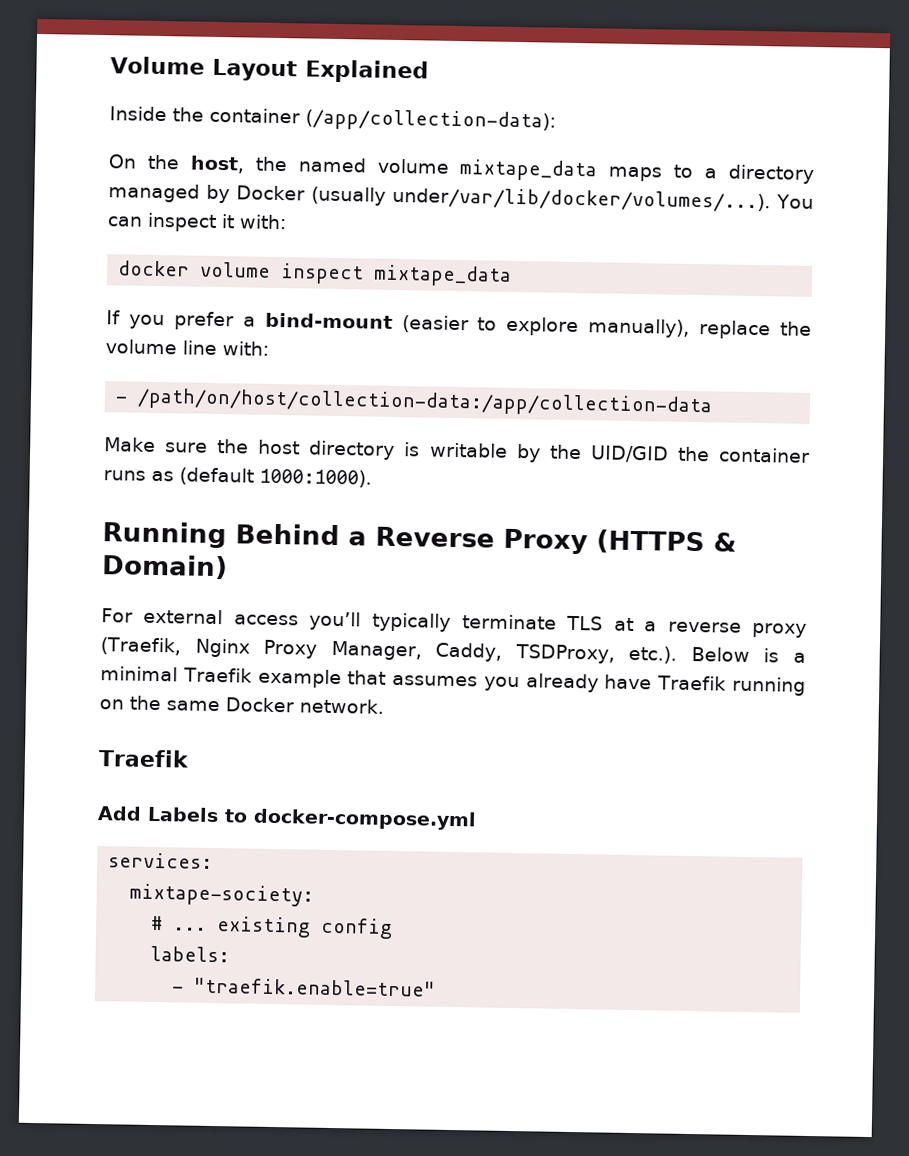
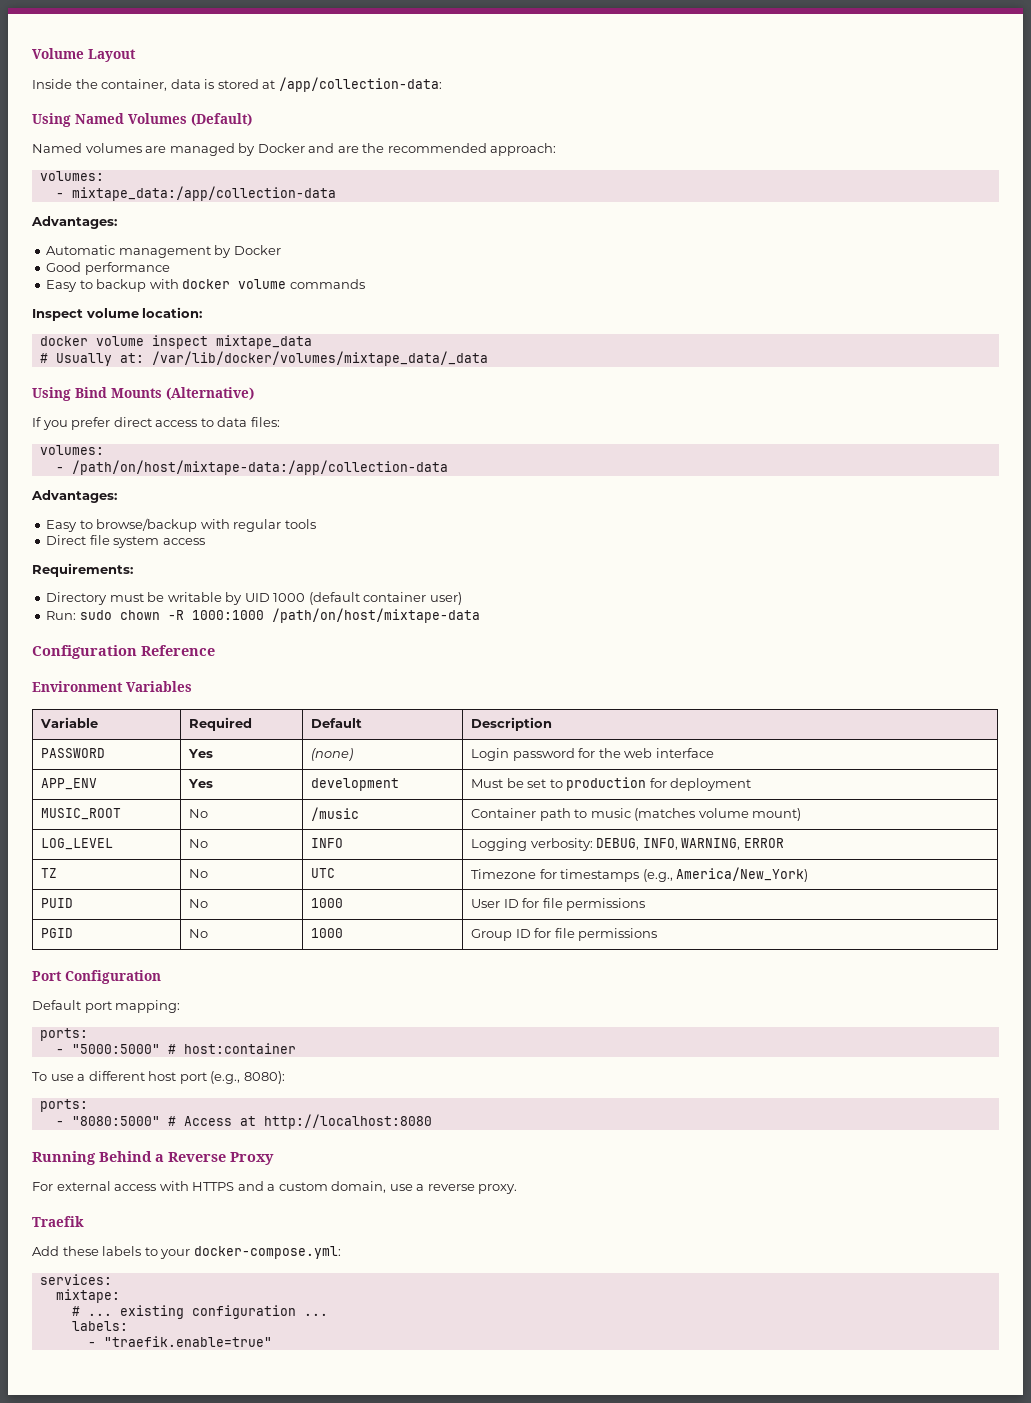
[304,59,429,84] Explained -> (136, 55) none
[209,107,556,133] [108,154,814,184] [108,183,815,213] [107,212,287,232] [118,260,513,287] [106,310,812,340] [105,339,269,356] [115,387,714,418] [104,437,810,463] [103,467,372,488] container (/app/collection-data): // On the host, the named volume mixtape_data maps to a directory managed by Docker (usually under/var/lib/docker/volumes/...). You can inspect it with: // docker volume inspect mixtape_data // If you prefer a bind‑mount (easier to explore manually), replace the volume line with: // - /path/on/host/collection-data:/app/collection-data // Make sure the host directory is writable by the UID/GID the container runs as (default 1000:1000). -> [101,77,442,92] [32,113,252,127] [32,143,557,156] [39,171,104,181] [55,186,336,201] [31,216,117,229] [46,245,281,258] [46,262,170,275] [46,279,365,292] [32,307,203,321] [39,335,312,349] [39,351,488,366] [32,387,254,401] [32,417,280,430] [39,445,104,455] [55,460,448,475] [31,490,117,503] [46,518,316,532] [46,535,205,548] [32,563,133,577] [46,592,462,605] [46,608,480,623] [32,645,215,659] [32,681,192,692] [40,717,99,728] [189,717,253,731] [311,718,363,728] [471,717,553,731] [41,748,106,758] [188,749,214,758] [311,748,354,761] [471,748,714,761] [41,778,98,790] [188,779,214,788] [311,778,400,791] [471,777,752,791] [41,808,122,820] [189,809,209,818] [311,807,360,821] [471,808,802,821] [41,838,114,850] [189,839,209,848] [311,838,344,848] [471,838,784,851] [41,868,58,878] [189,869,209,878] [311,868,336,878] [471,867,809,882] [41,898,74,908] [189,899,209,908] [311,898,344,908] [471,898,646,911] [41,928,74,938] [189,929,209,938] [311,928,344,938] [471,928,658,941] [32,970,161,984] [32,1000,181,1013] [39,1028,88,1041] [55,1043,296,1054] [32,1071,285,1084] [39,1099,88,1112] [55,1114,432,1129] container, data is stored at /app/collection-data: // Using Named Volumes (Default) // Named volumes are managed by Docker and are the recommended approach: // volumes: // - mixtape_data:/app/collection-data // Advantages: // Automatic management by Docker // Good performance // Easy to backup with docker volume commands // Inspect volume location: // docker volume inspect mixtape_data // # Usually at: /var/lib/docker/volumes/mixtape_data/_data // Using Bind Mounts (Alternative) // If you prefer direct access to data files: // volumes: // - /path/on/host/mixtape-data:/app/collection-data // Advantages: // Easy to browse/backup with regular tools // Direct file system access // Requirements: // Directory must be writable by UID 1000 (default container user) // Run: sudo chown -R 1000:1000 /path/on/host/mixtape-data // Configuration Reference // Environment Variables // Variable | Required | Default | Description // PASSWORD | Yes | (none) | Login password for the web interface // APP_ENV | Yes | development | Must be set to production for deployment // MUSIC_ROOT | No | /music | Container path to music (matches volume mount) // LOG_LEVEL | No | INFO | Logging verbosity: DEBUG, INFO, WARNING, ERROR // TZ | No | UTC | Timezone for timestamps (e.g., America/New_York) // PUID | No | 1000 | User ID for file permissions // PGID | No | 1000 | Group ID for file permissions // Port Configuration // Default port mapping: // ports: // - "5000:5000" # host:container // To use a different host port (e.g., 8080): // ports: // - "8080:5000" # Access at http://localhost:8080
[596,529,738,555] [101,554,228,580] (HTTPS & Domain) -> (274, 1158) none
[309,611,807,638] [100,637,807,664] [100,666,806,696] [99,695,384,714] [98,749,190,768] [97,806,477,831] you’ll typically terminate TLS at a reverse proxy (Traefik, Nginx Proxy Manager, Caddy, TSDProxy, etc.). Below is a minimal Traefik example that assumes you already have Traefik running on the same Docker network. // Traefik // Add Labels to docker-compose.yml -> [159,1181,518,1194] [32,1216,84,1227] [32,1246,341,1259] with HTTPS and a custom domain, use a reverse proxy. // Traefik // Add these labels to your docker-compose.yml:
[129,883,315,907] mixtape-society: -> [55,1289,120,1303] mixtape:
[320,917,394,940] config -> [191,1305,328,1319] configuration ...

